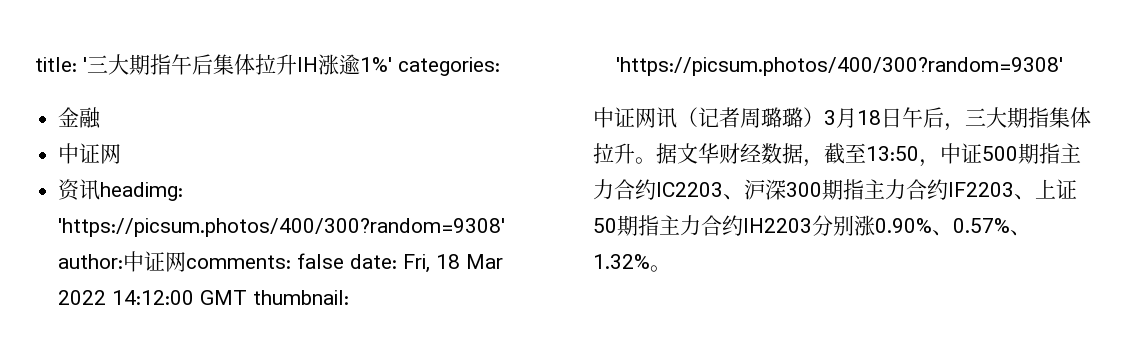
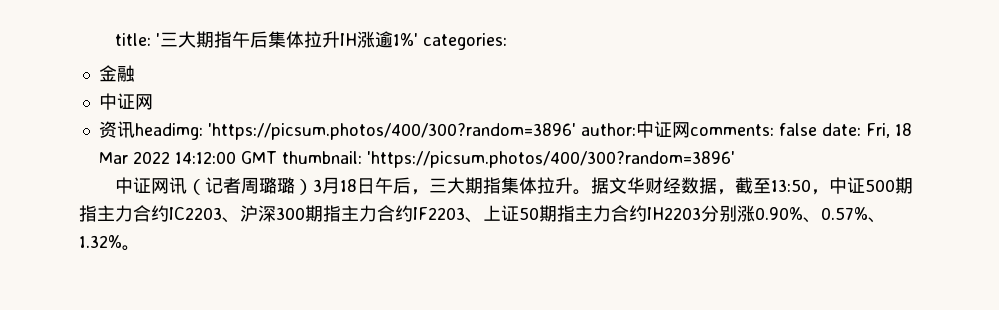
[58,218,506,237] 'https://picsum.photos/400/300?random=9308' -> [207,123,576,140] 'https://picsum.photos/400/300?random=3896'
[616,57,1064,76] 'https://picsum.photos/400/300?random=9308' -> [366,151,735,168] 'https://picsum.photos/400/300?random=3896'

